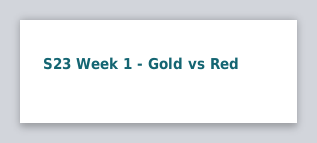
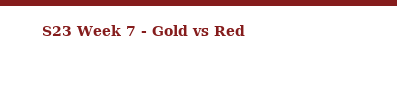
[123,58,132,69] 1 -> [125,26,136,36] 7

